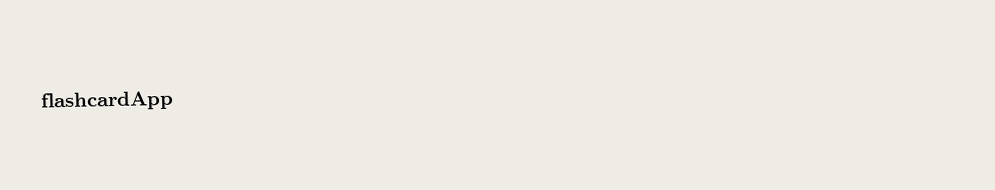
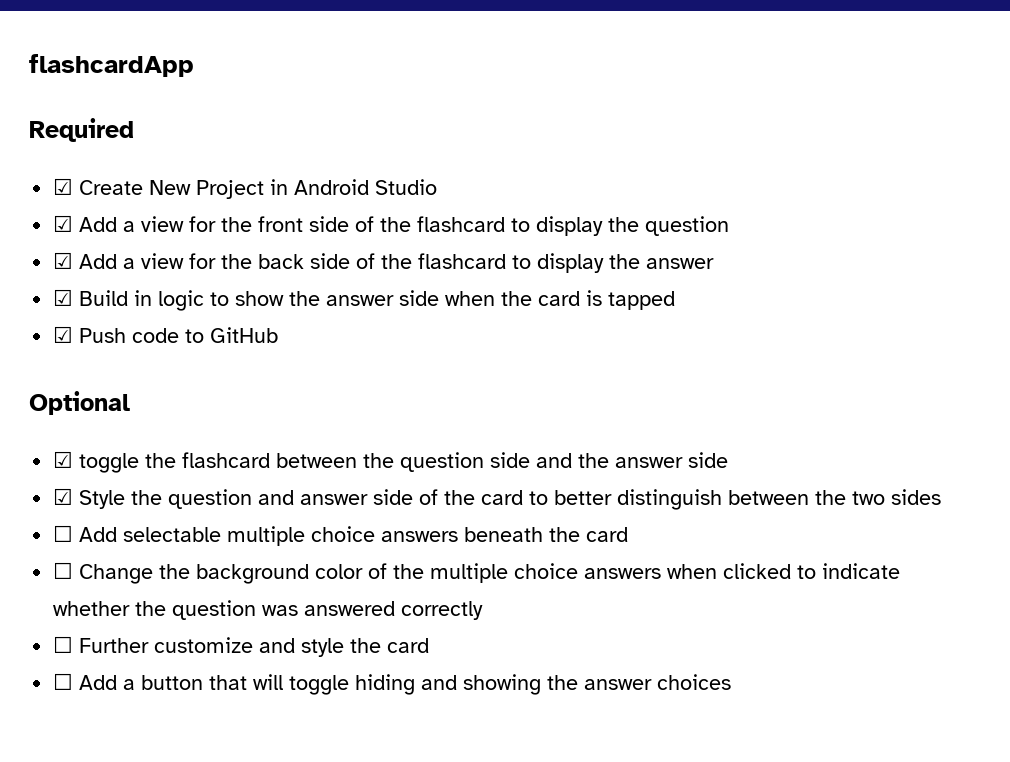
(174, 101) none -> [29,118,134,142] [53,178,438,199] [53,215,730,236] [53,252,715,273] [53,289,676,311] [53,326,279,343] [29,391,130,415] [53,451,729,473] [53,488,942,510] [53,525,629,546] [53,562,901,584] [53,600,484,620] [53,636,430,657] [53,673,732,695] // Required // ☑ Create New Project in Android Studio // ☑ Add a view for the front side of the flashcard to display the question // ☑ Add a view for the back side of the flashcard to display the answer // ☑ Build in logic to show the answer side when the card is tapped // ☑ Push code to GitHub // Optional // ☑ toggle the flashcard between the question side and the answer side // ☑ Style the question and answer side of the card to better distinguish between the two sides // ☐ Add selectable multiple choice answers beneath the card // ☐ Change the background color of the multiple choice answers when clicked to indicate whether the question was answered correctly // ☐ Further customize and style the card // ☐ Add a button that will toggle hiding and showing the answer choices

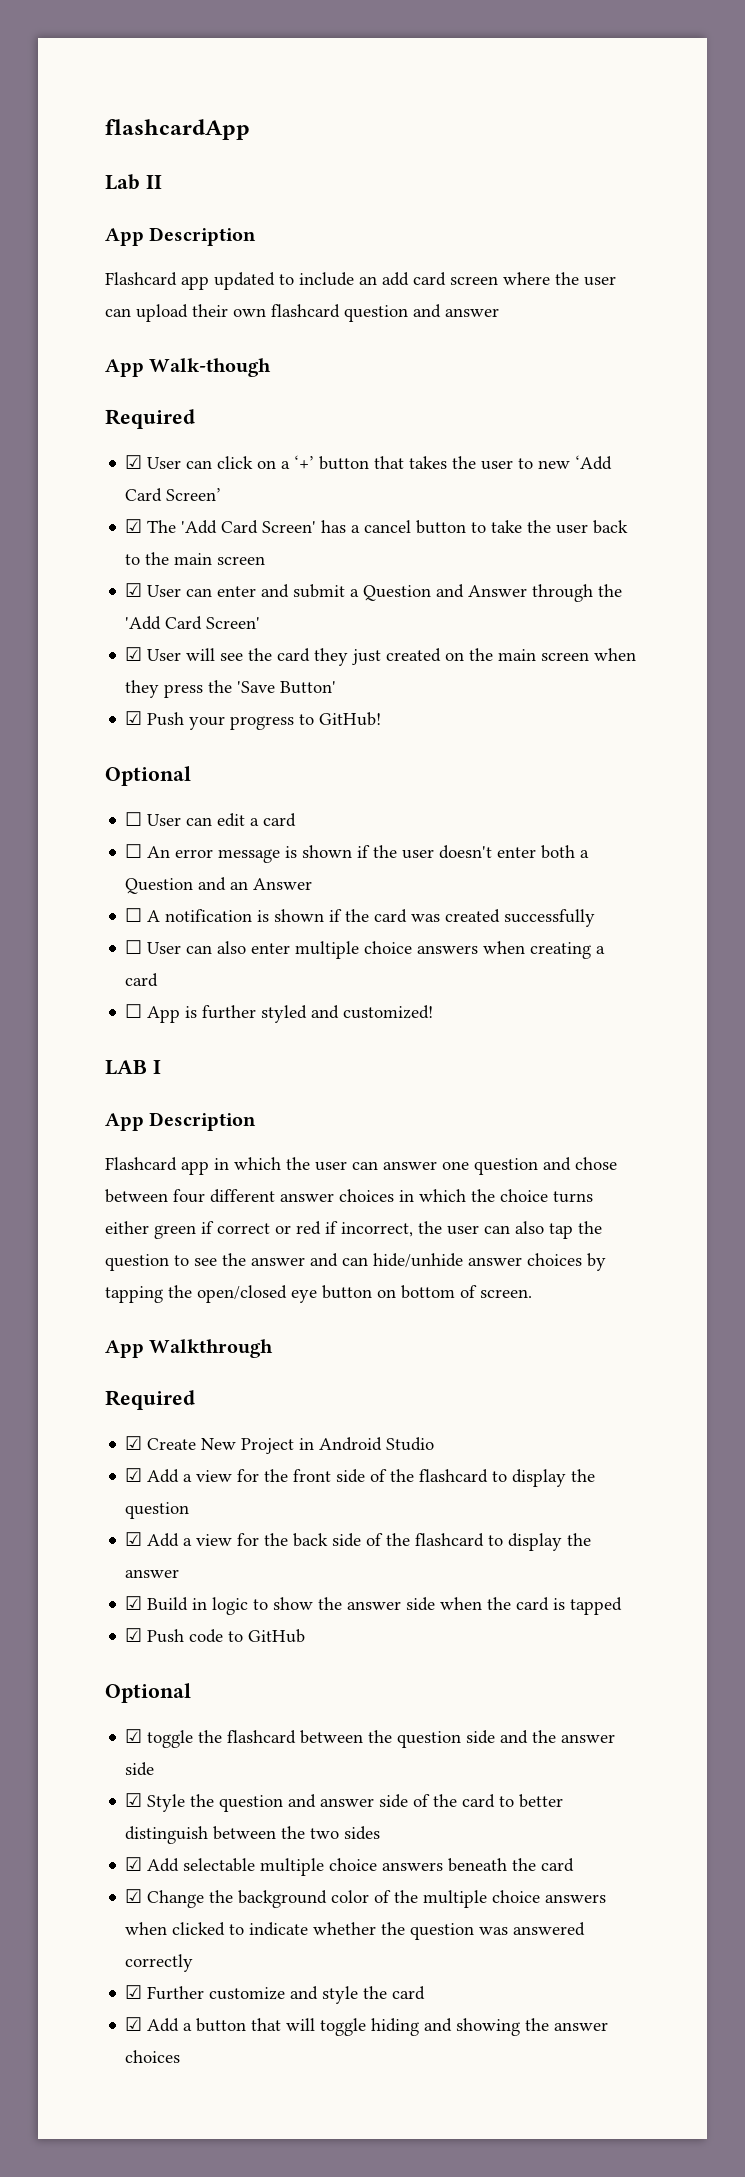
(194, 65) none -> [105,174,162,190] [105,227,257,246] [105,272,616,290] [105,304,499,322] [105,358,272,377] [105,409,195,429] [125,455,613,470] [125,488,222,502] [125,519,629,534] [125,552,266,565] [125,583,623,602] [125,616,261,630] [125,647,637,666] [125,680,337,698] [125,711,382,730] [105,766,191,786] [125,812,297,827] [125,844,590,863] [125,877,313,894] [125,908,596,927] [125,940,606,959] [125,973,159,987] [125,1004,434,1023] [105,1060,161,1075] [105,1112,257,1131] [105,1157,617,1175] [105,1189,593,1203] [105,1221,602,1239] [105,1253,606,1271] [105,1285,532,1303] [105,1339,274,1358] // Lab II // App Description // Flashcard app updated to include an add card screen where the user can upload their own flashcard question and answer // App Walk-though // Required // ☑ User can click on a ‘+’ button that takes the user to new ‘Add Card Screen’ // ☑ The 'Add Card Screen' has a cancel button to take the user back to the main screen // ☑ User can enter and submit a Question and Answer through the 'Add Card Screen' // ☑ User will see the card they just created on the main screen when they press the 'Save Button' // ☑ Push your progress to GitHub! // Optional // ☐ User can edit a card // ☐ An error message is shown if the user doesn't enter both a Question and an Answer // ☐ A notification is shown if the card was created successfully // ☐ User can also enter multiple choice answers when creating a card // ☐ App is further styled and customized! // LAB I // App Description // Flashcard app in which the user can answer one question and chose between four different answer choices in which the choice turns either green if correct or red if incorrect, the user can also tap the question to see the answer and can hide/unhide answer choices by tapping the open/closed eye button on bottom of screen. // App Walkthrough
[53,525,74,542] ☐ -> [125,1857,143,1871] ☑
[53,562,74,579] ☐ -> [125,1889,143,1903] ☑
[53,636,74,653] ☐ -> [125,1985,143,1999] ☑
[53,673,74,690] ☐ -> [125,2017,143,2031] ☑

